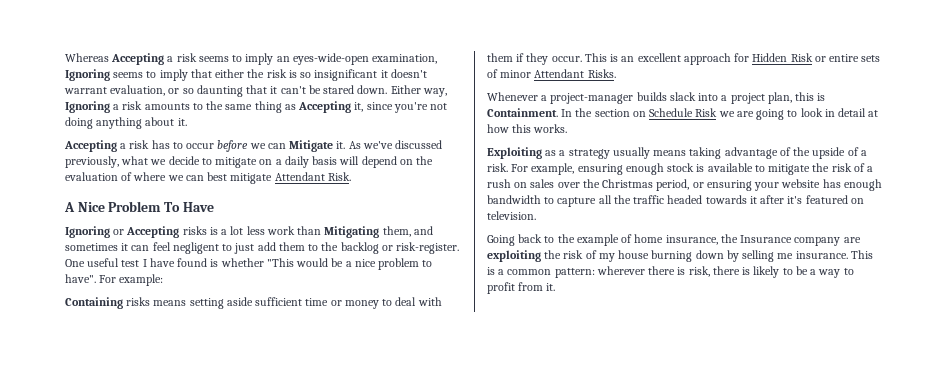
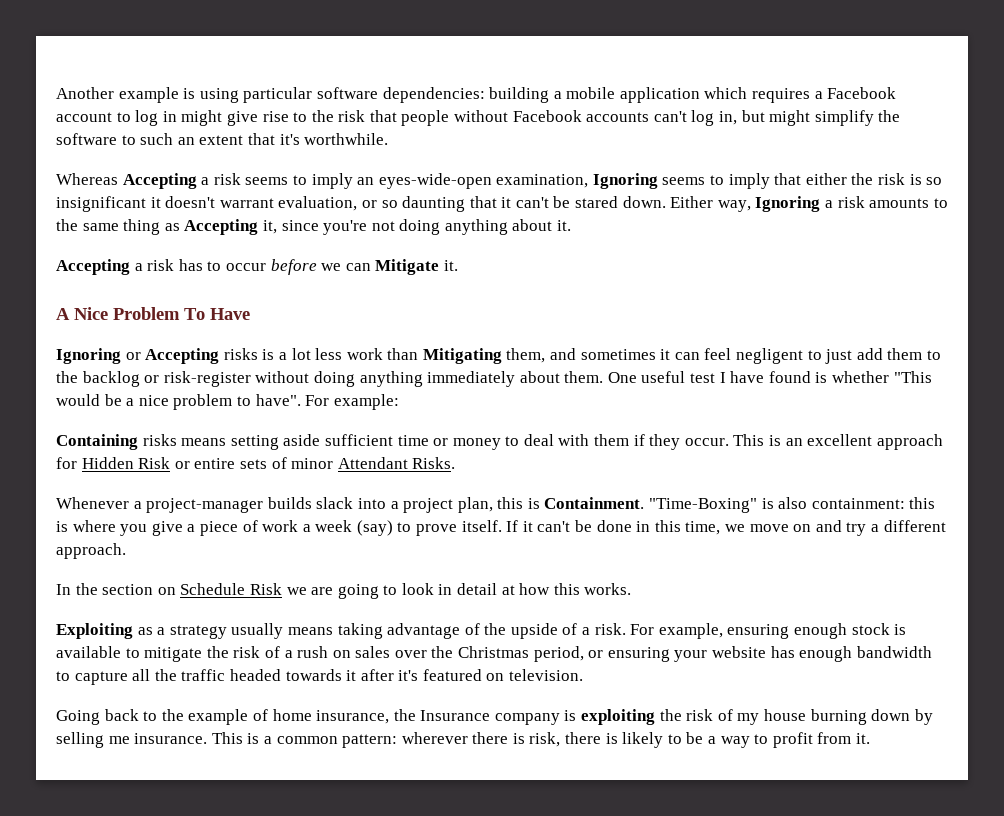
(65, 57) none -> [56,87,897,103] [56,110,901,126] [56,133,389,145] Another example is using particular software dependencies: building a mobile application which requires a Facebook account to log in might give rise to the risk that people without Facebook accounts can't log in, but might simplify the software to such an extent that it's worthwhile. //
[348,140,443,149] [65,156,434,168] [65,172,351,184] As we've discussed previously, what we decide to mitigate on a daily basis will depend on the evaluation of where we can best mitigate Attendant Risk. -> (458, 265) none
[396,242,460,254] risk-register. -> [163,371,604,387] risk-register without doing anything immediately about them.
(558, 112) none -> [649,497,936,513] [56,520,946,536] [56,543,126,559] "Time-Boxing" is also containment: this is where you give a piece of work a week (say) to prove itself. If it can't be done in this time, we move on and try a different approach. //
[843,237,861,243] are -> [564,710,577,721] is

